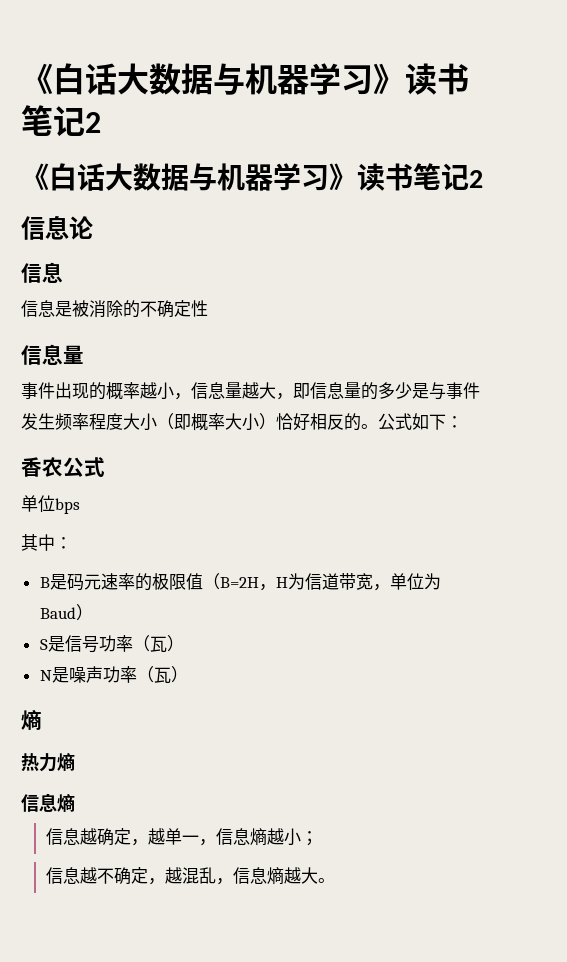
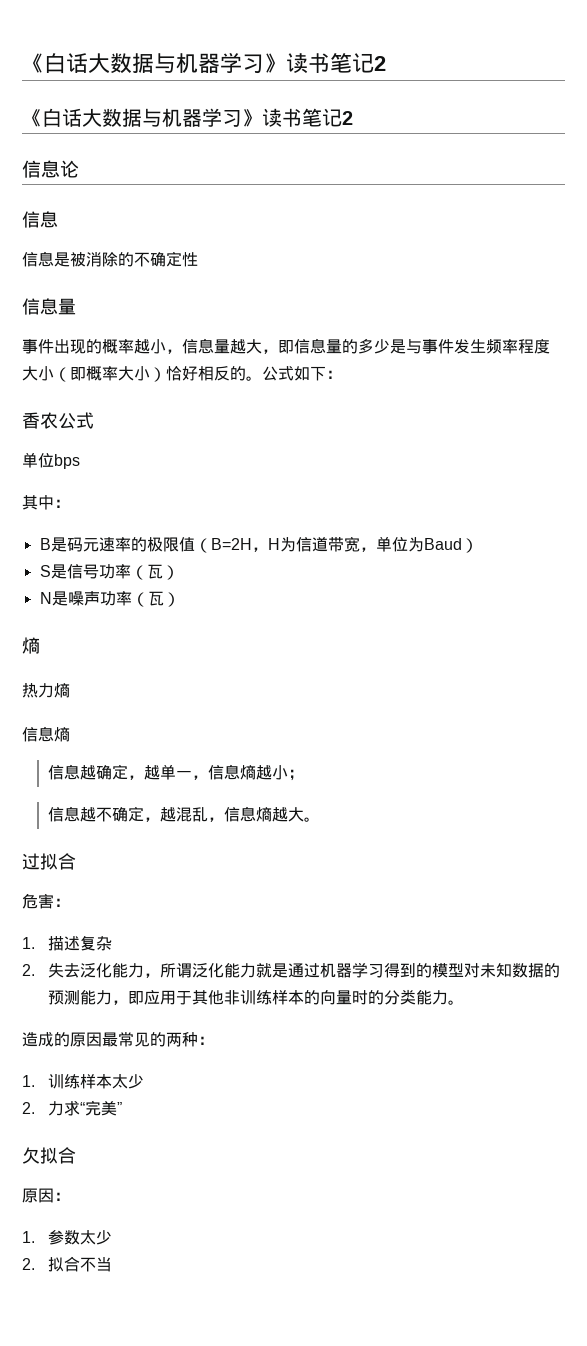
(335, 880) none -> [22,853,76,870] [22,893,70,909] [22,936,112,951] [22,962,560,978] [47,989,464,1005] [22,1032,214,1047] [22,1074,144,1089] [22,1100,122,1116] [22,1147,76,1164] [22,1188,70,1203] [22,1230,112,1245] [22,1256,112,1272] // 过拟合 // 危害： // 1.描述复杂 // 2.失去泛化能力，所谓泛化能力就是通过机器学习得到的模型对未知数据的预测能力，即应用于其他非训练样本的向量时的分类能力。 // 造成的原因最常见的两种： // 1.训练样本太少 // 2.力求“完美” // 欠拟合 // 原因： // 1.参数太少 // 2.拟合不当

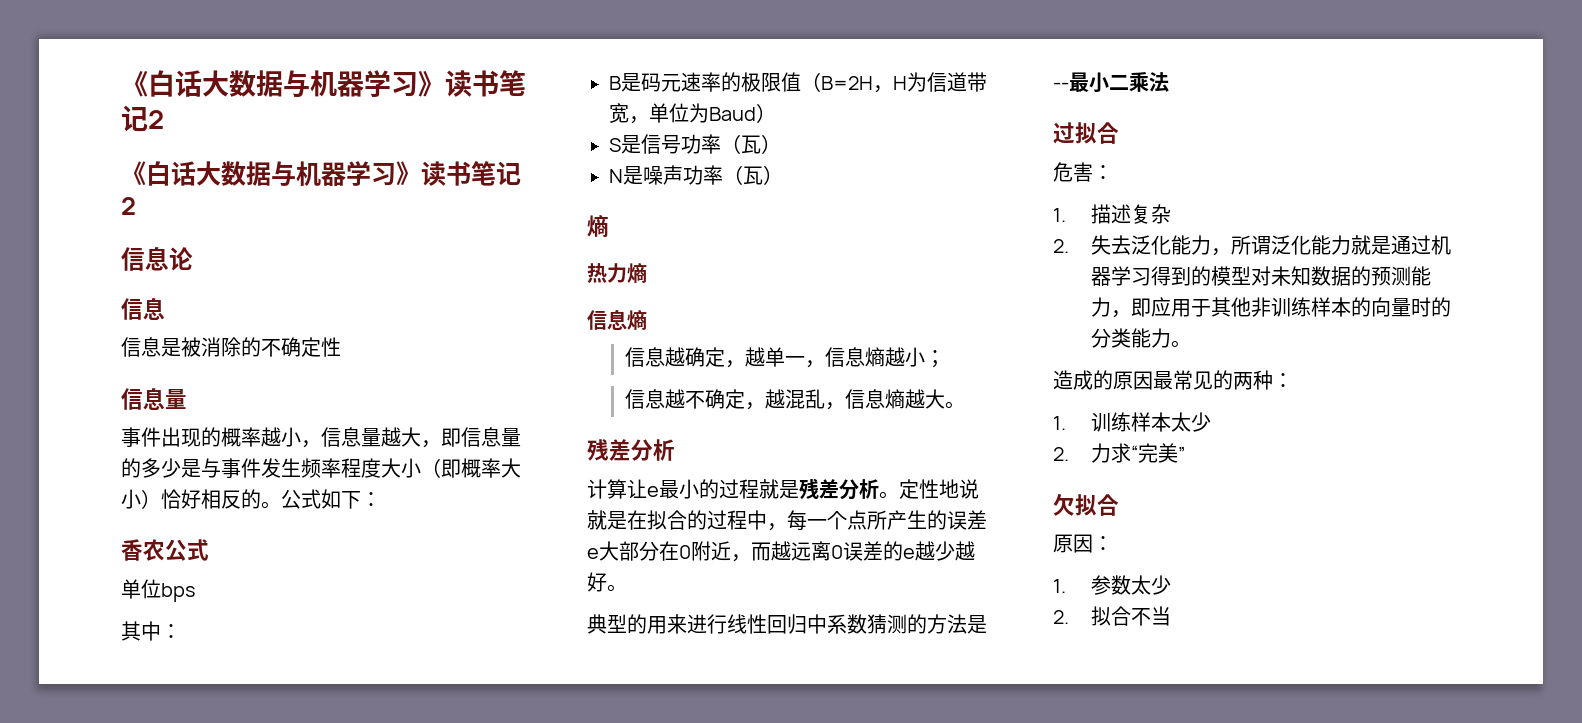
(320, 819) none -> [587,439,675,461] [587,478,979,500] [587,510,987,531] [587,541,975,562] [587,572,627,592] [587,614,987,634] [1053,72,1169,93] // 残差分析 // 计算让e最小的过程就是残差分析。定性地说就是在拟合的过程中，每一个点所产生的误差e大部分在0附近，而越远离0误差的e越少越好。 // 典型的用来进行线性回归中系数猜测的方法是--最小二乘法

